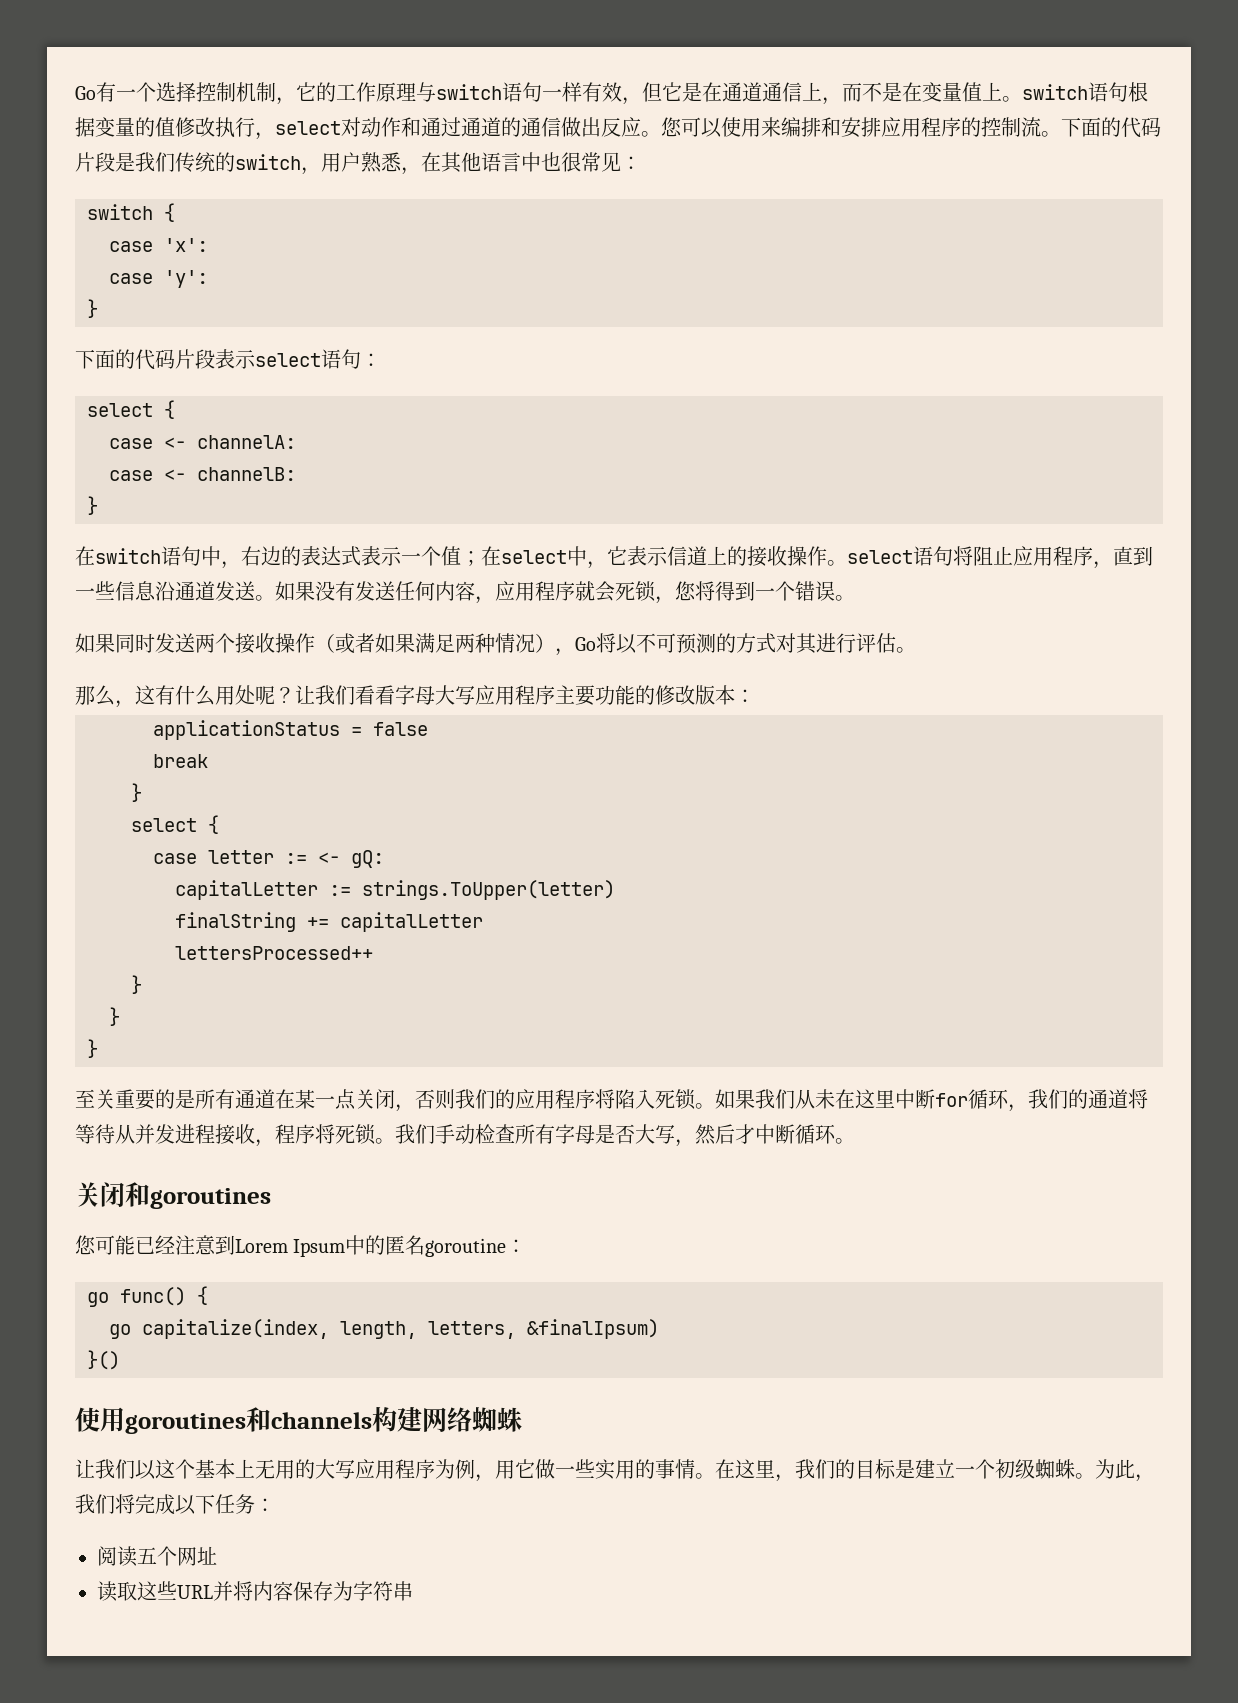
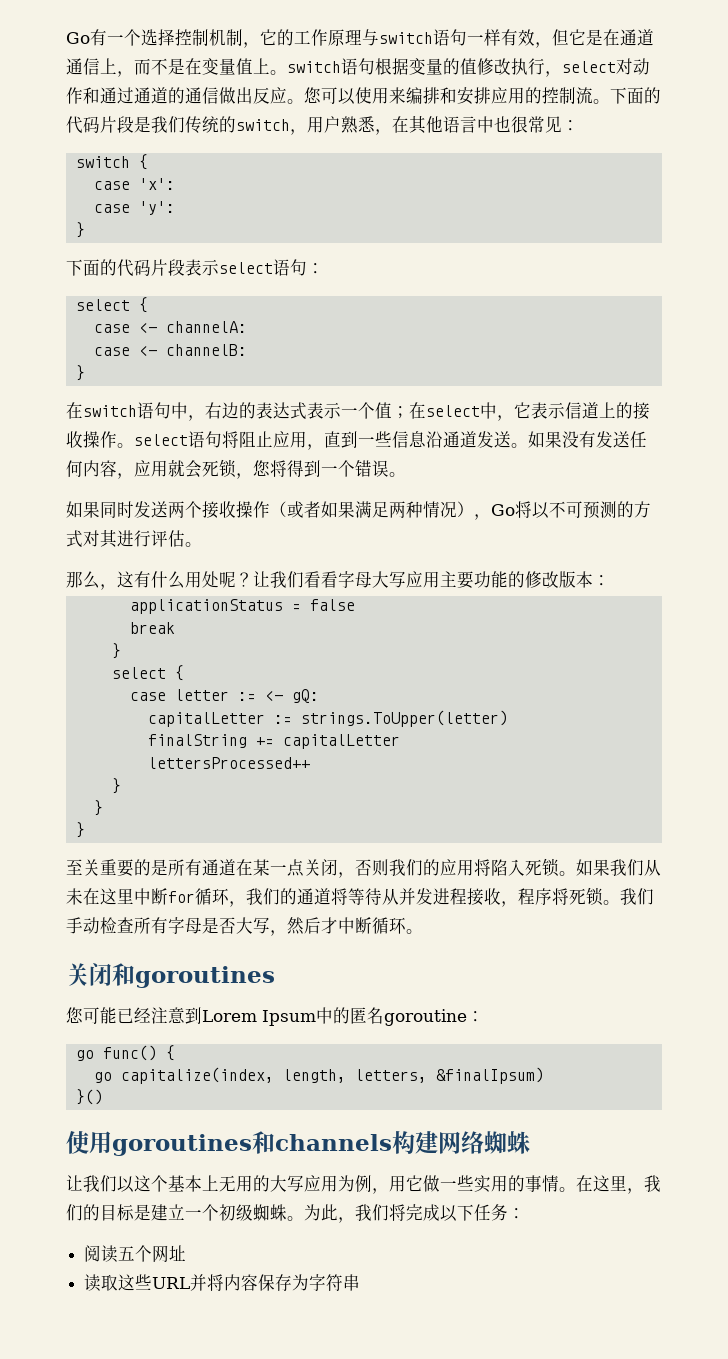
[921,117,961,137] 程序 -> (525, 95) none
[1053,546,1093,566] 程序 -> (307, 439) none
[535,581,575,601] 程序 -> (168, 468) none
[515,685,555,705] 程序 -> (440, 579) none
[555,1089,595,1109] 程序 -> (474, 867) none
[395,1459,435,1479] 程序 -> (338, 1183) none

